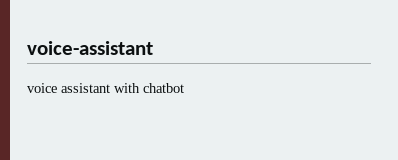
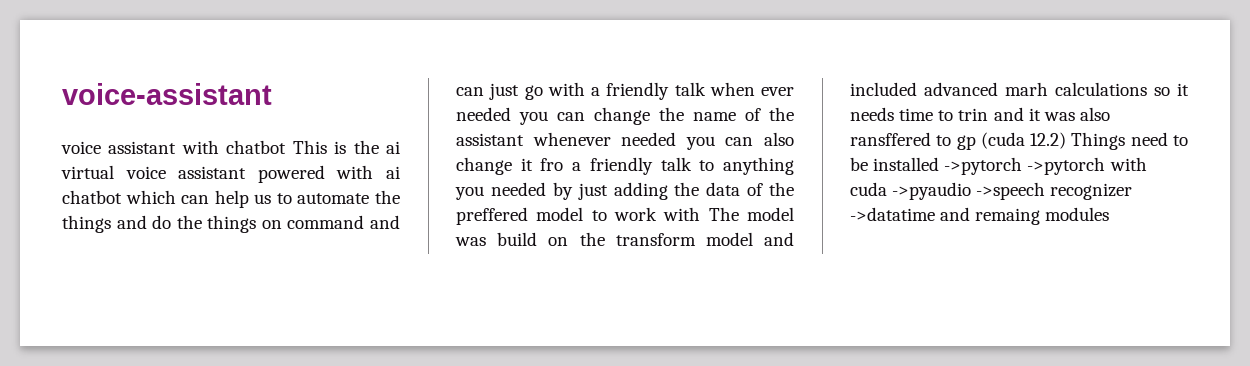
(184, 88) none -> [292,140,400,154] [61,165,401,183] [62,190,400,208] [62,215,400,233] [456,82,794,100] [456,107,794,125] [456,132,794,150] [456,157,794,175] [455,182,794,200] [456,207,794,225] [455,232,794,246] [850,82,1189,96] [850,107,1110,121] [850,132,1188,150] [850,157,1147,175] [850,182,1133,200] [850,207,1110,225] This is the ai virtual voice assistant powered with ai chatbot which can help us to automate the things and do the things on command and can just go with a friendly talk when ever needed you can change the name of the assistant whenever needed you can also change it fro a friendly talk to anything you needed by just adding the data of the preffered model to work with The model was build on the transform model and included advanced marh calculations so it needs time to trin and it was also ransffered to gp (cuda 12.2) Things need to be installed ->pytorch ->pytorch with cuda ->pyaudio ->speech recognizer ->datatime and remaing modules

